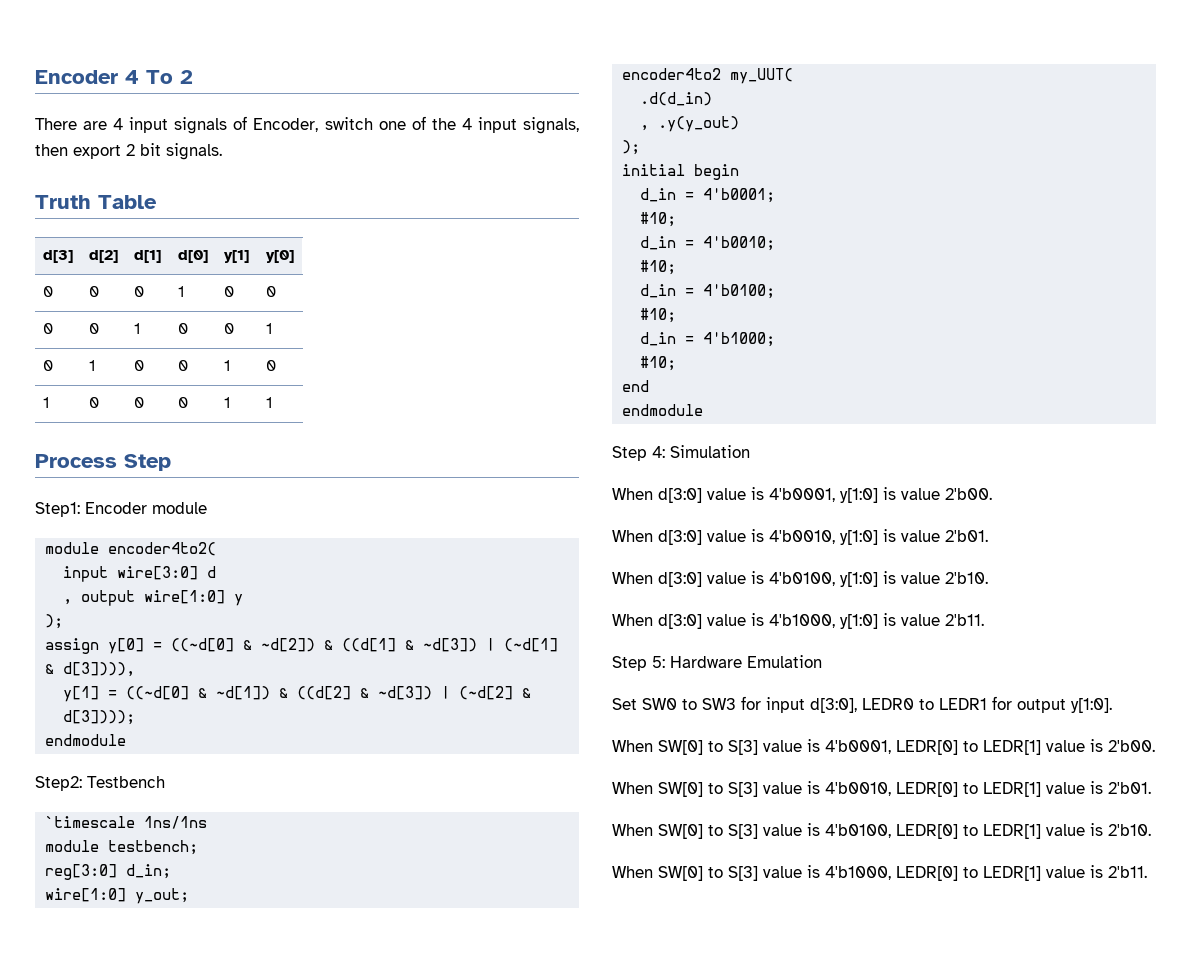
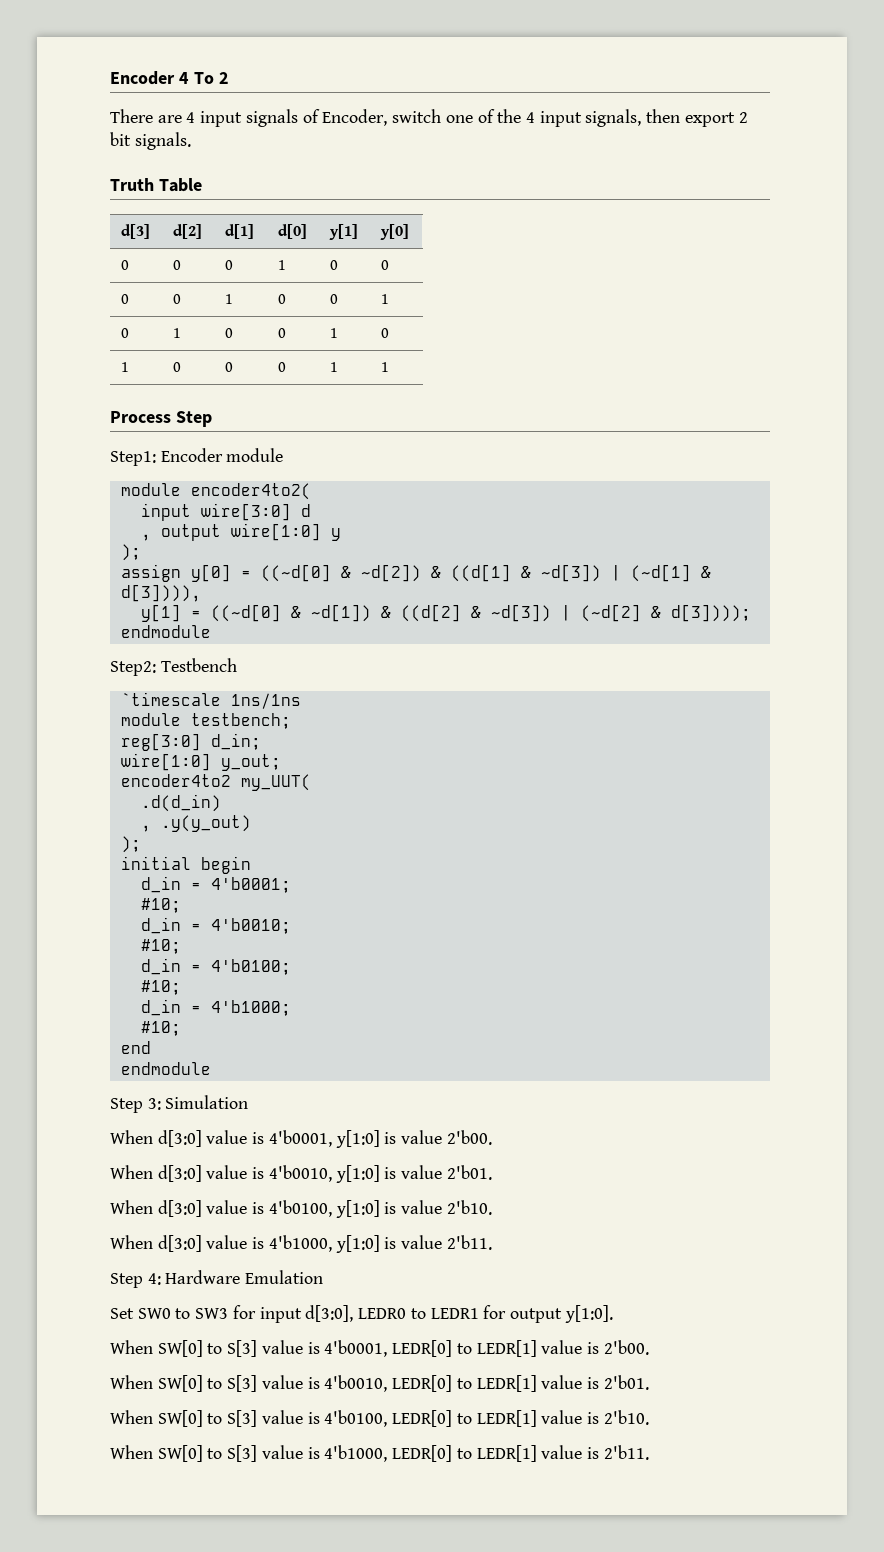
[652,446,665,458] 4: -> [147,1098,161,1110] 3:
[652,656,665,668] 5: -> [147,1273,161,1285] 4:

